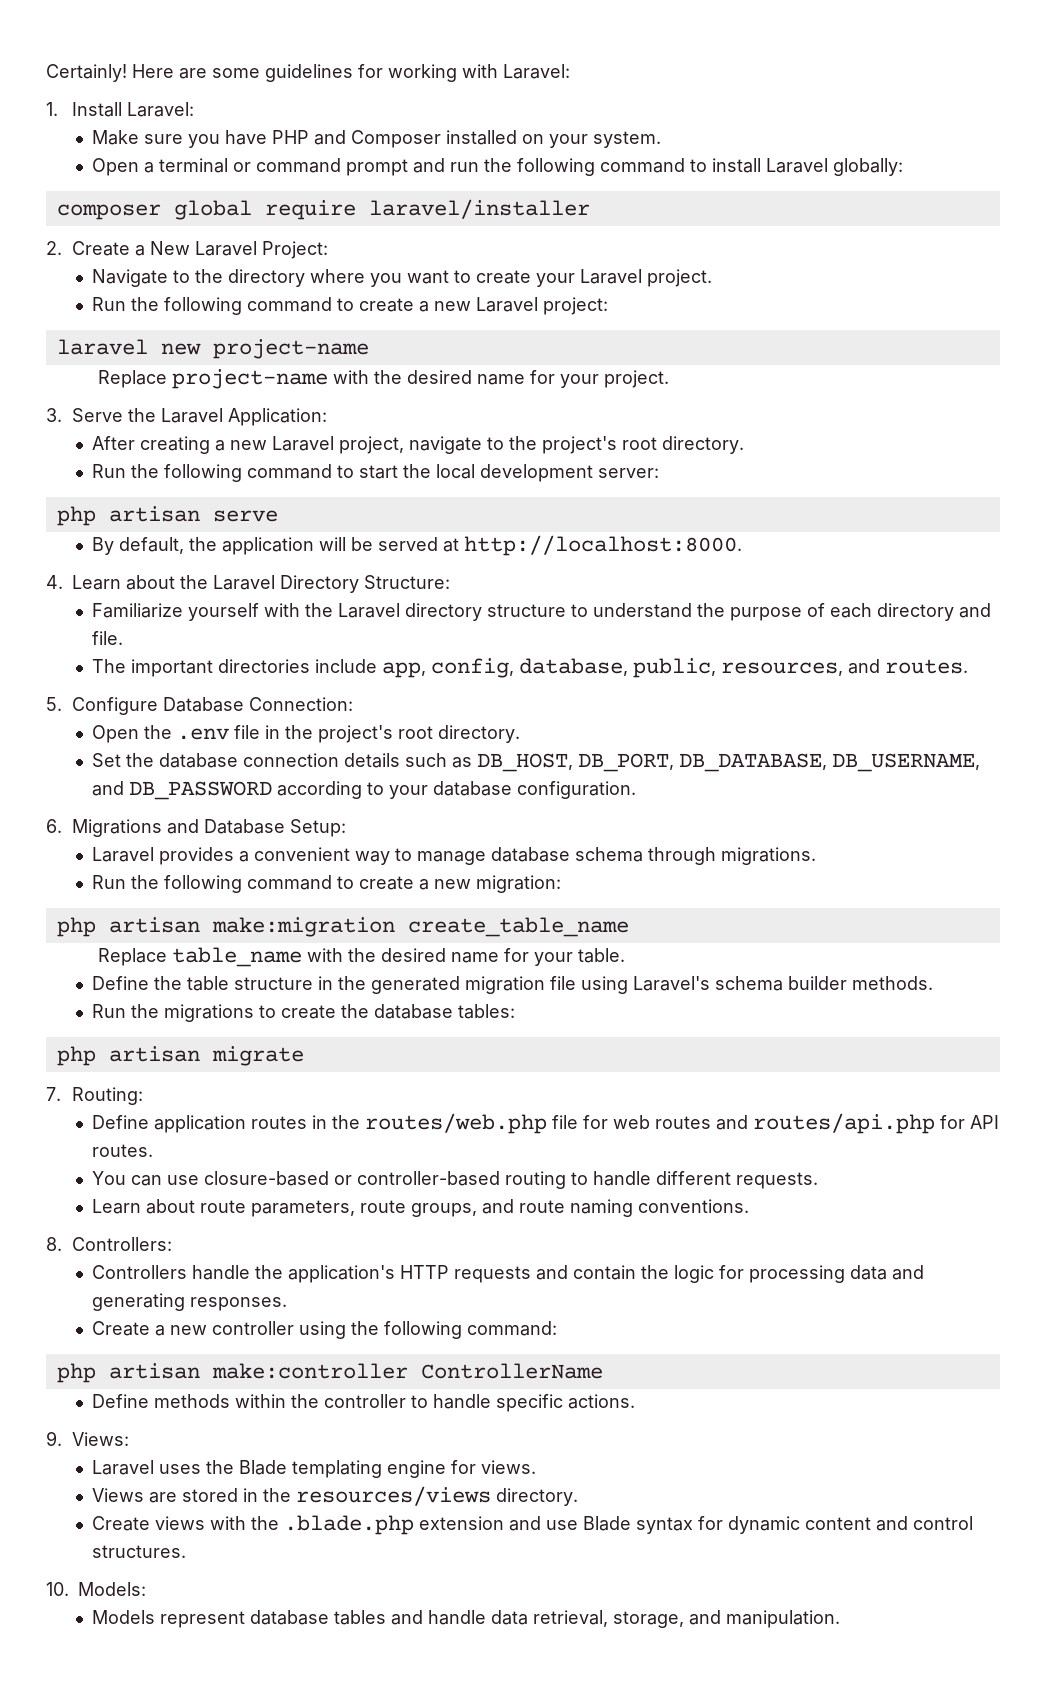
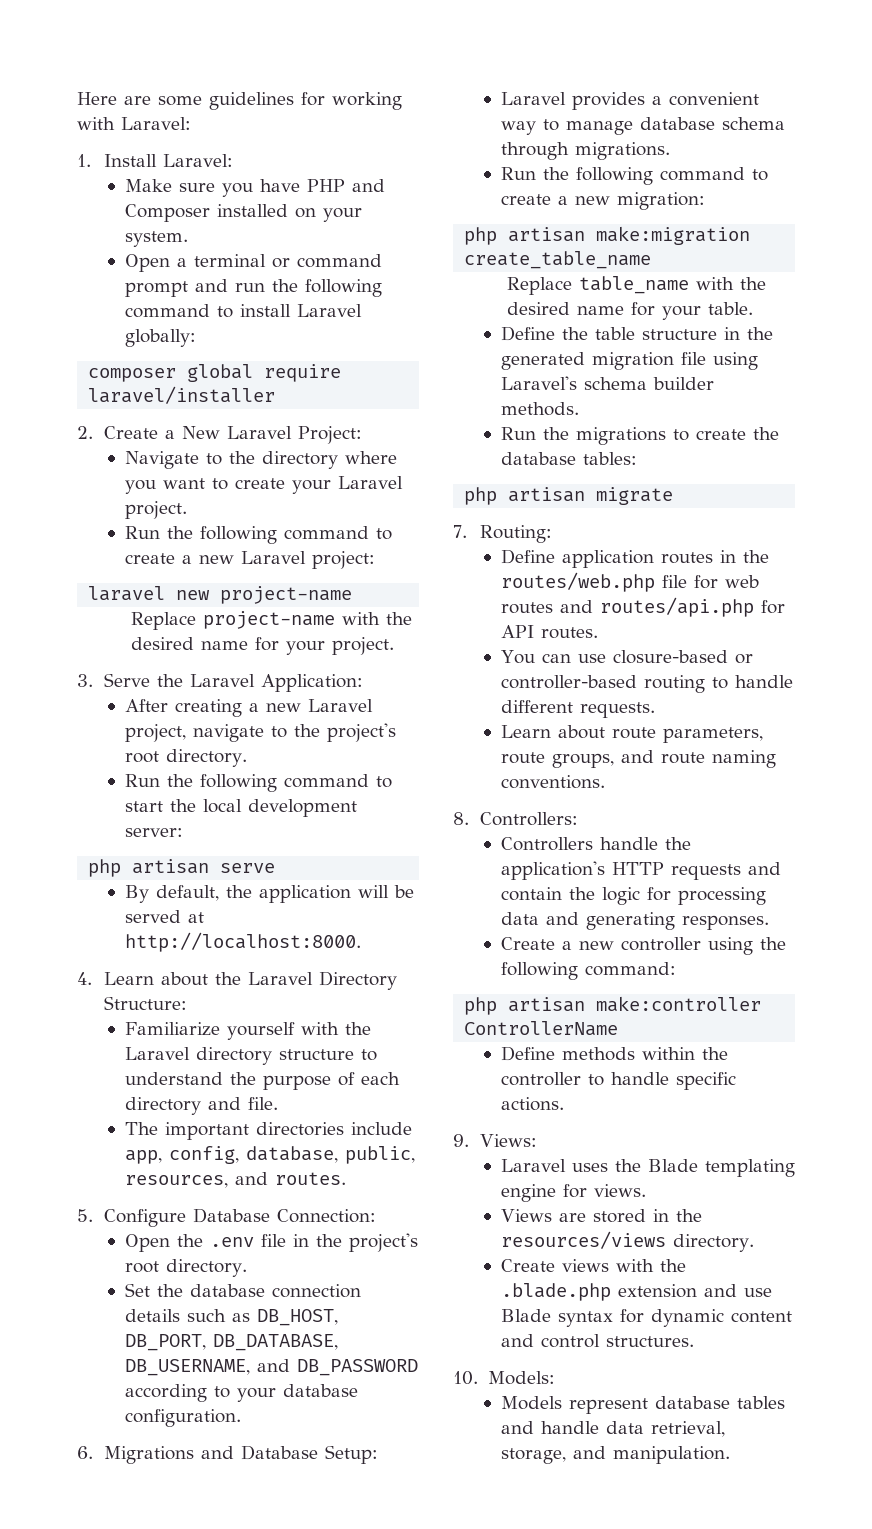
[46,64,127,82] Certainly! -> (77, 98) none

